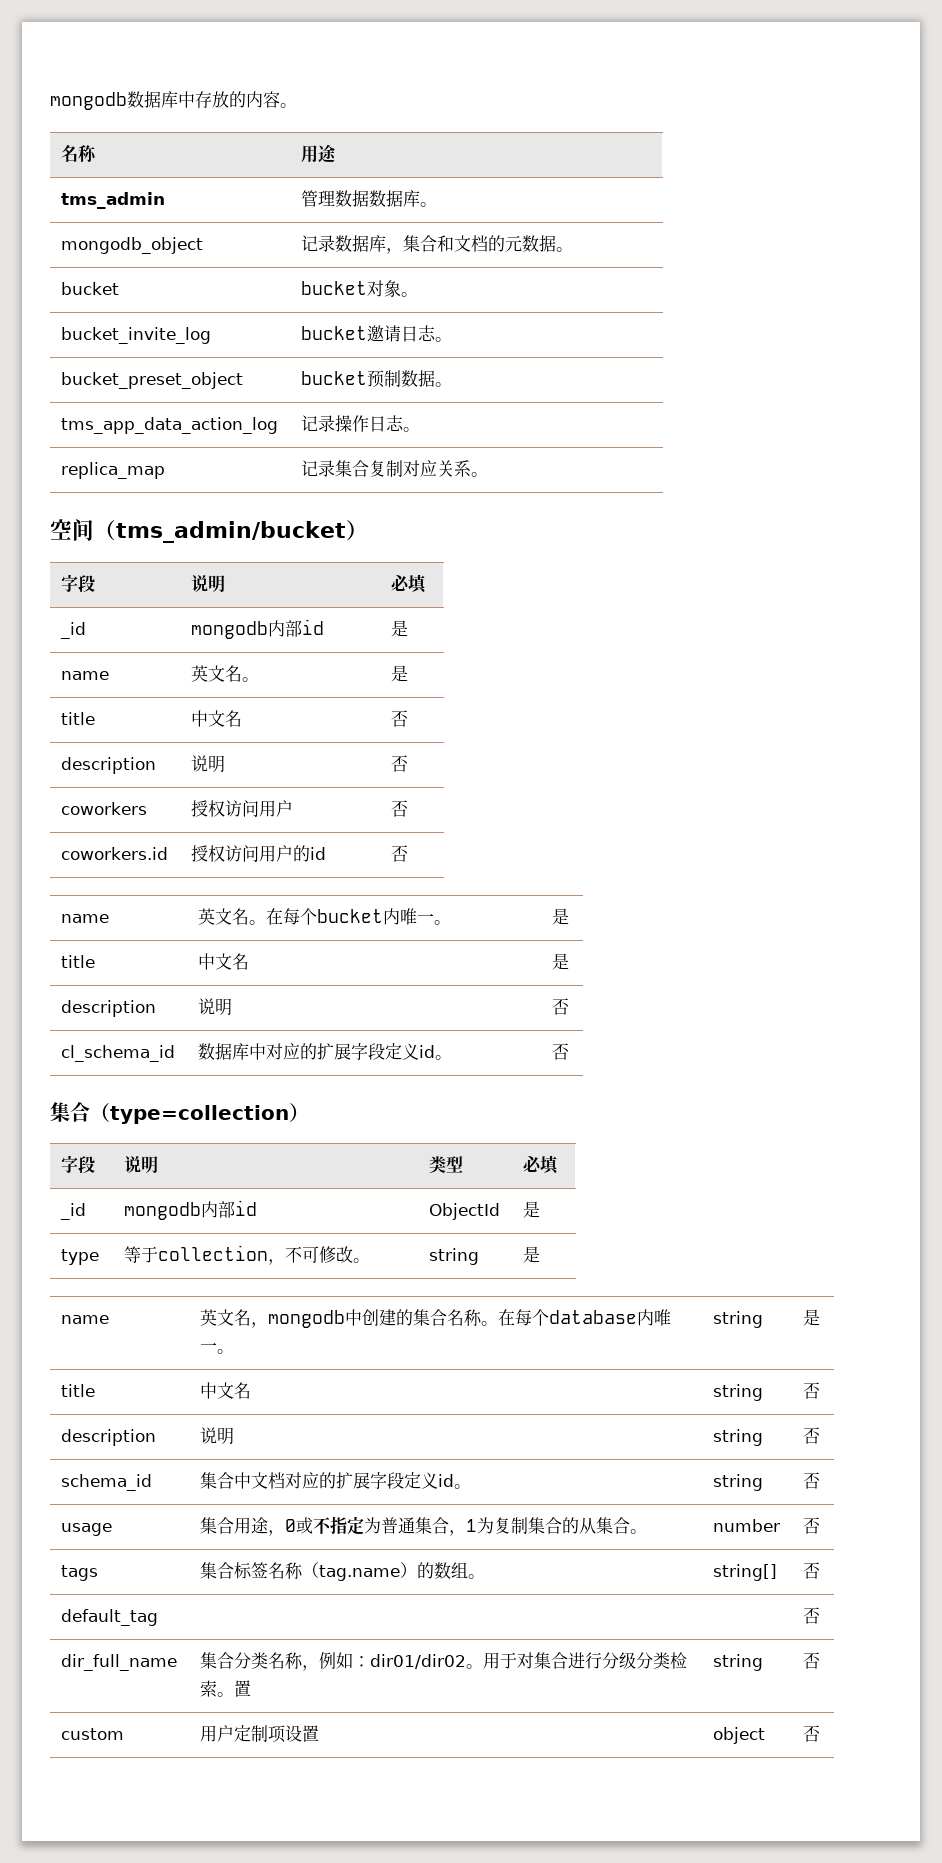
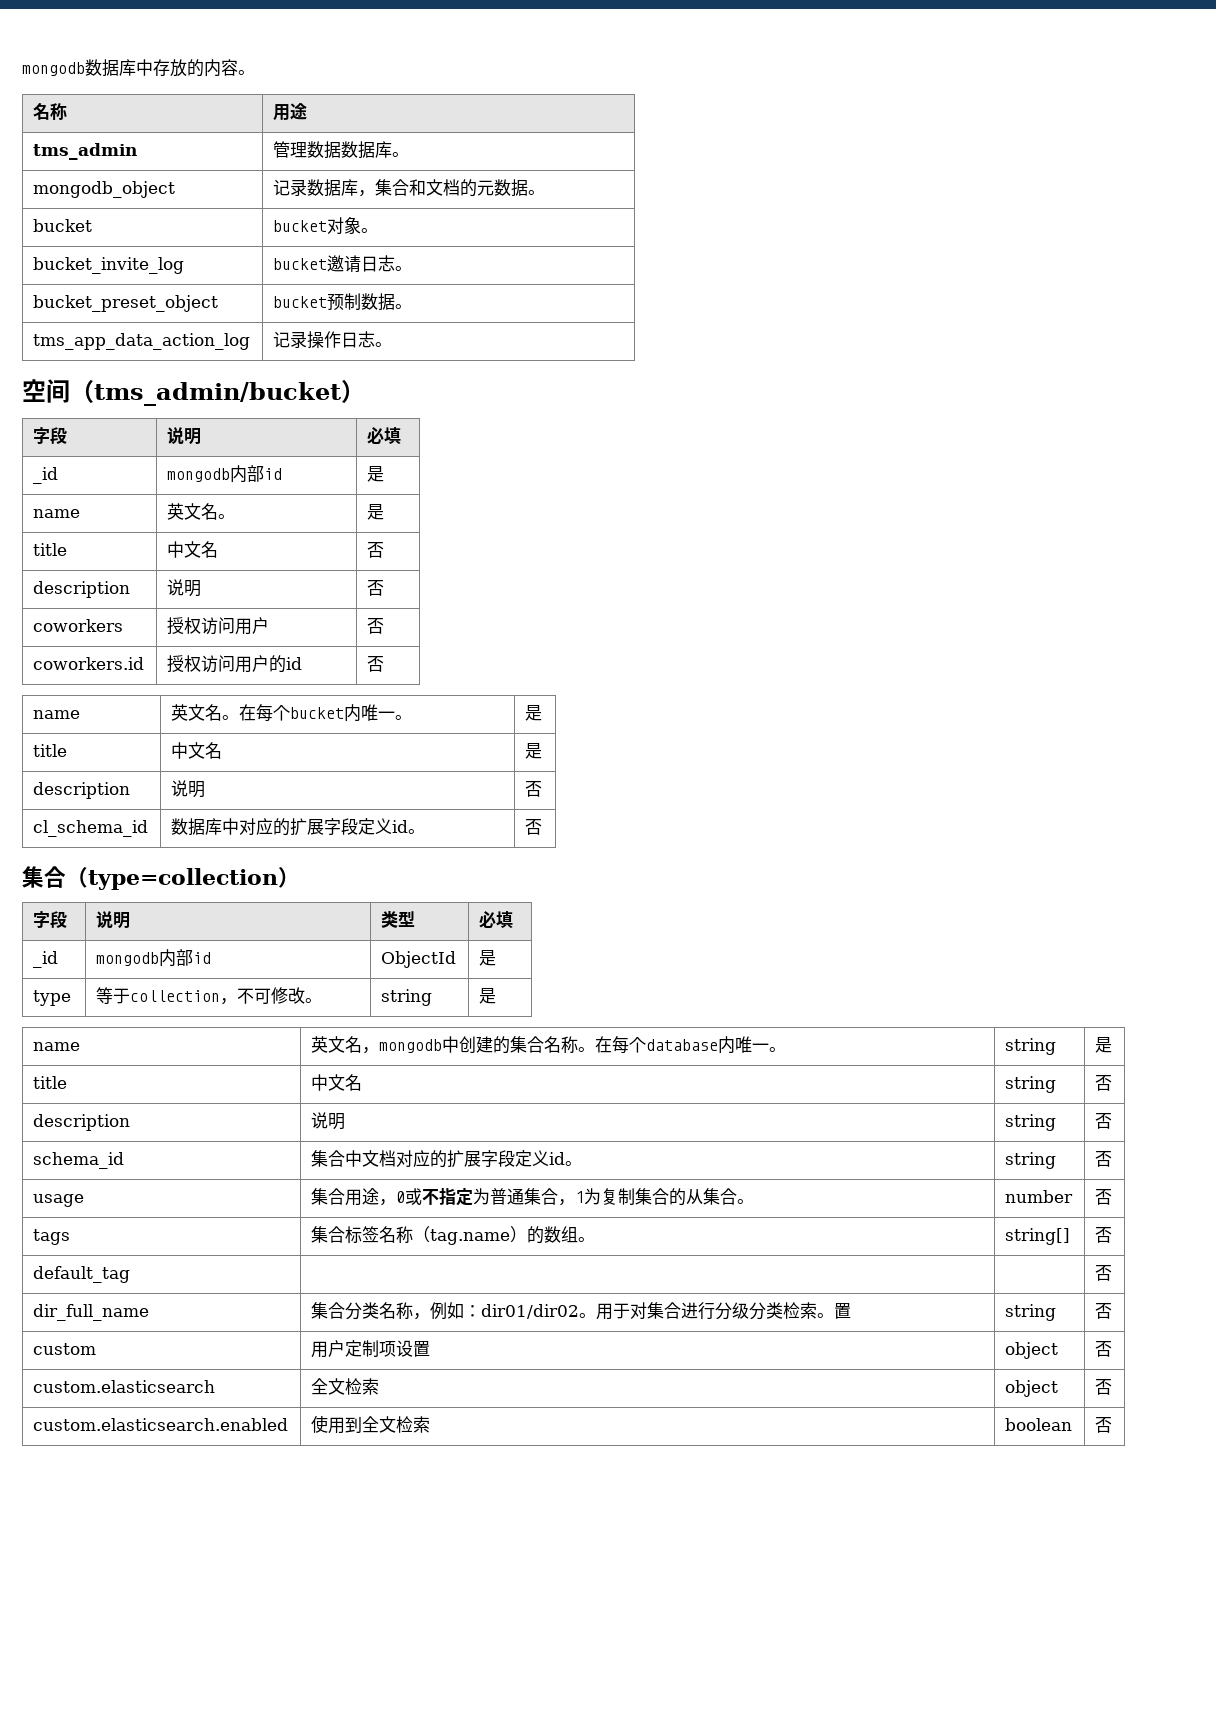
[61,462,166,479] [301,460,489,477] // replica_map | 记录集合复制对应关系。 -> (393, 344) none
(821, 1733) none -> [33,1380,216,1393] [311,1378,380,1395] [1005,1380,1059,1397] [1095,1379,1113,1395] [33,1418,289,1431] [311,1415,431,1434] [1005,1418,1073,1431] [1095,1417,1113,1433] // custom.elasticsearch | 全文检索 | object | 否 // custom.elasticsearch.enabled | 使用到全文检索 | boolean | 否

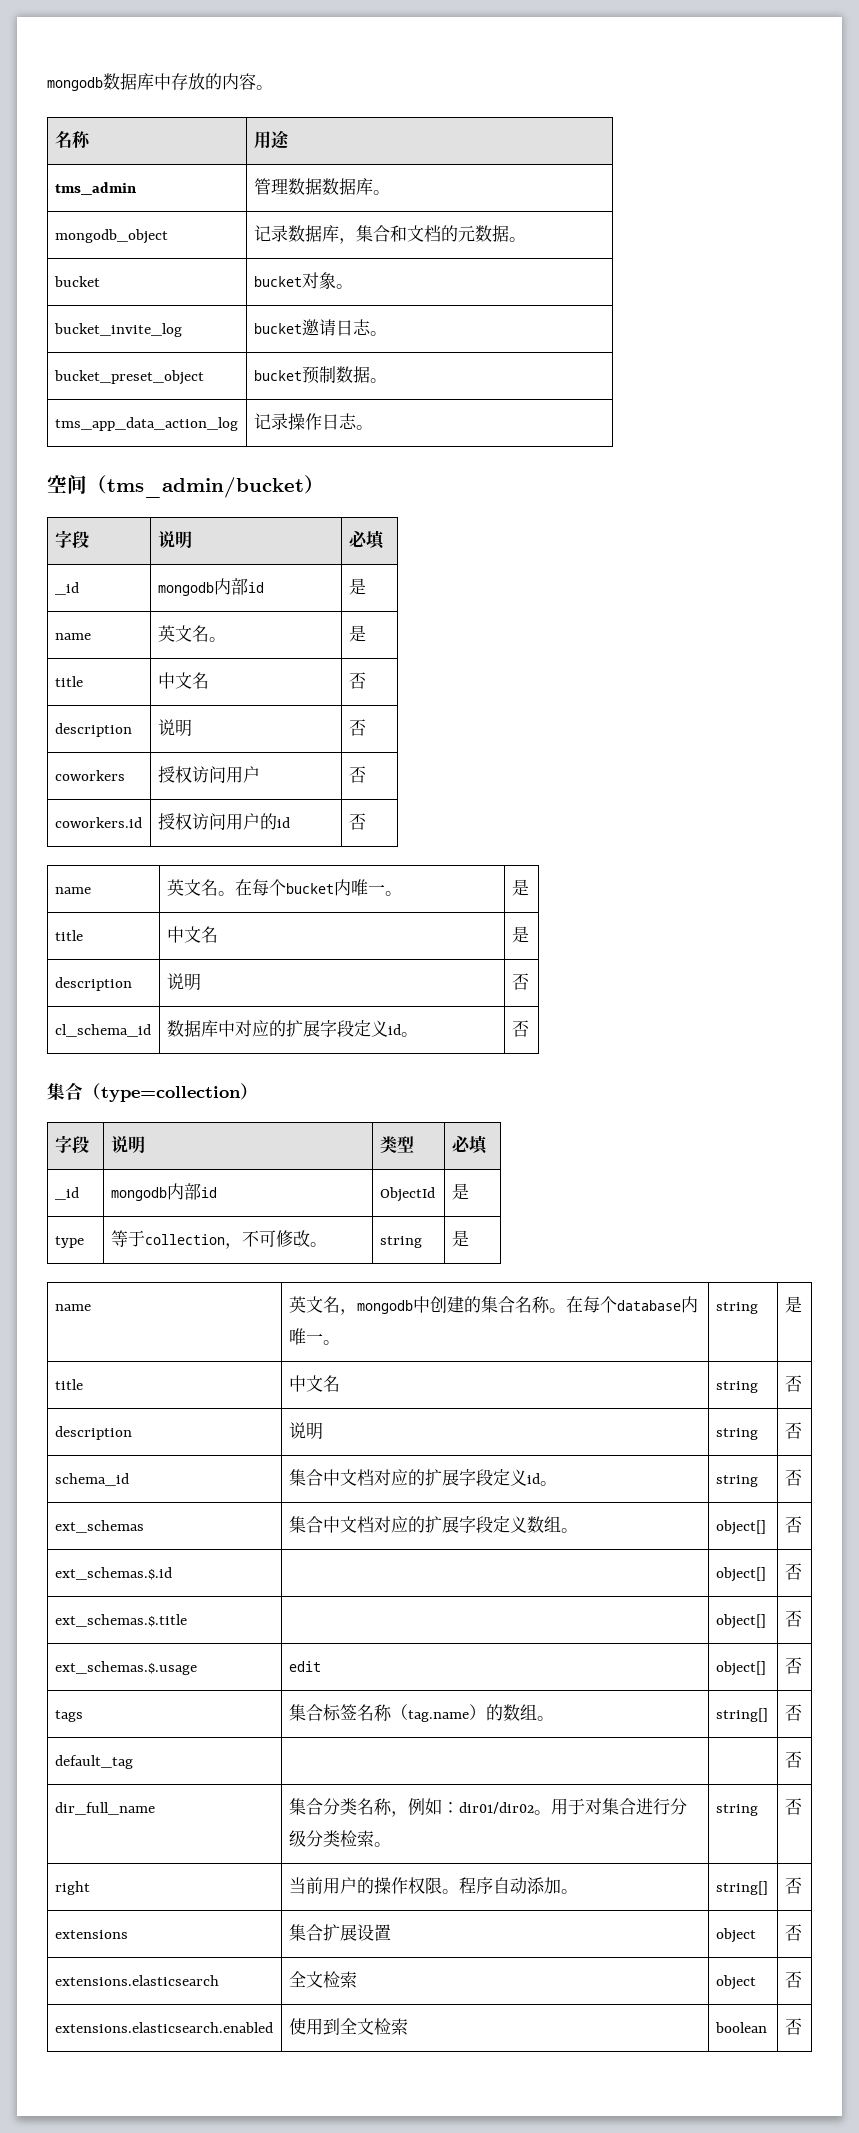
[33,1194,85,1207] [311,1188,755,1206] [1005,1190,1074,1203] usage | 集合用途，0或不指定为普通集合，1为复制集合的从集合。 | number -> [54,1520,144,1533] [288,1516,578,1533] [715,1520,766,1535] [784,1516,802,1533] [54,1567,172,1580] [715,1567,766,1582] [784,1563,802,1580] [54,1614,187,1627] [715,1614,766,1629] [784,1610,802,1627] [54,1661,197,1675] [288,1661,321,1672] [715,1661,766,1676] ext_schemas | 集合中文档对应的扩展字段定义数组。 | object[] | 否 // ext_schemas.$.id | | object[] | 否 // ext_schemas.$.title | | object[] | 否 // ext_schemas.$.usage | edit | object[]
[834,1303,852,1319] [1005,1304,1057,1321] [1095,1303,1113,1319] [33,1343,97,1355] [311,1340,397,1358] 置 | string | 否 // custom | 用户定制项 -> [715,1804,758,1816] [784,1798,802,1815] [54,1881,90,1895] [288,1877,578,1894] [715,1881,768,1895] [784,1877,802,1894] [54,1930,128,1939] [288,1924,357,1941] | string | 否 // right | 当前用户的操作权限。程序自动添加。 | string[] | 否 // extensions | 集合扩展
[33,1380,216,1393] custom.elasticsearch -> [54,1975,219,1986] extensions.elasticsearch
[33,1418,289,1431] custom.elasticsearch.enabled -> [54,2022,273,2033] extensions.elasticsearch.enabled

